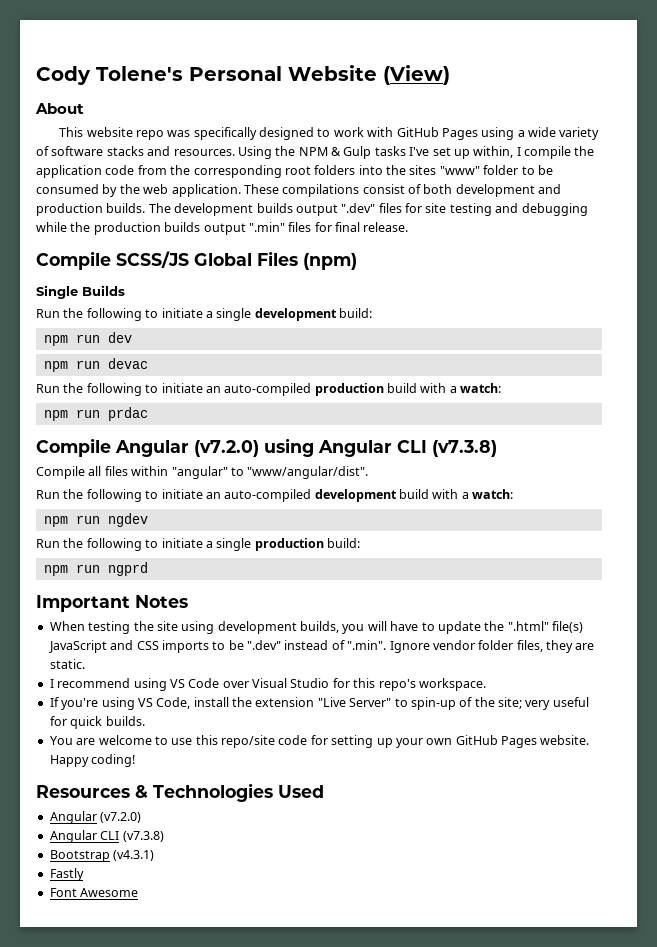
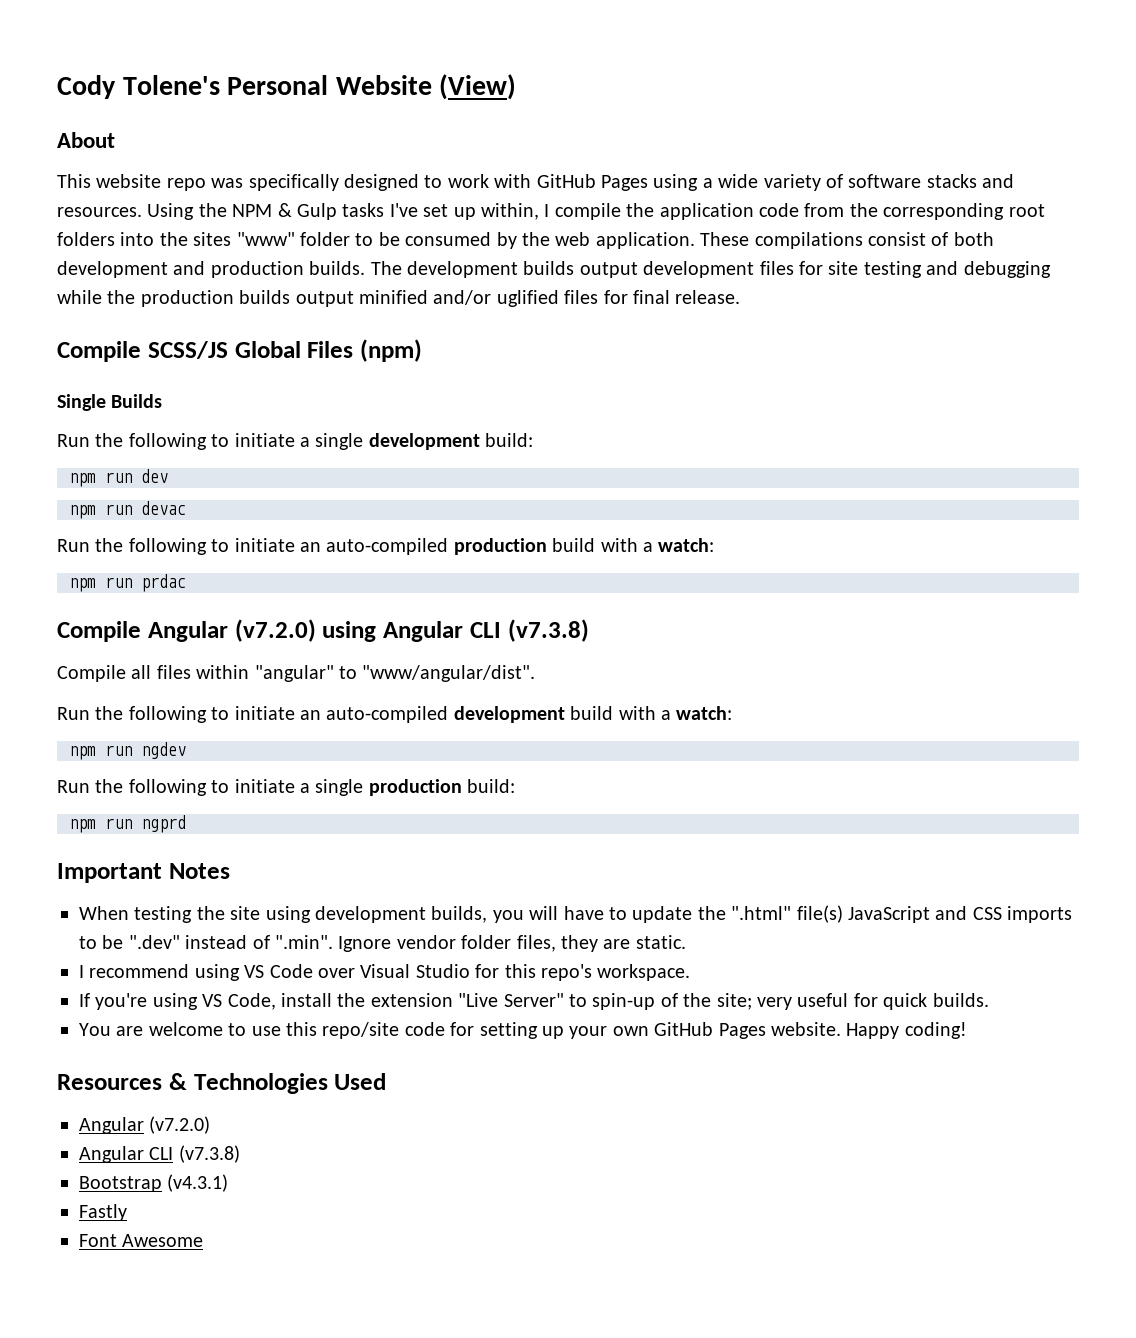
[341,203,376,213] ".dev" -> [643,261,755,278] development
[248,222,285,232] ".min" -> [359,290,559,307] minified and/or uglified

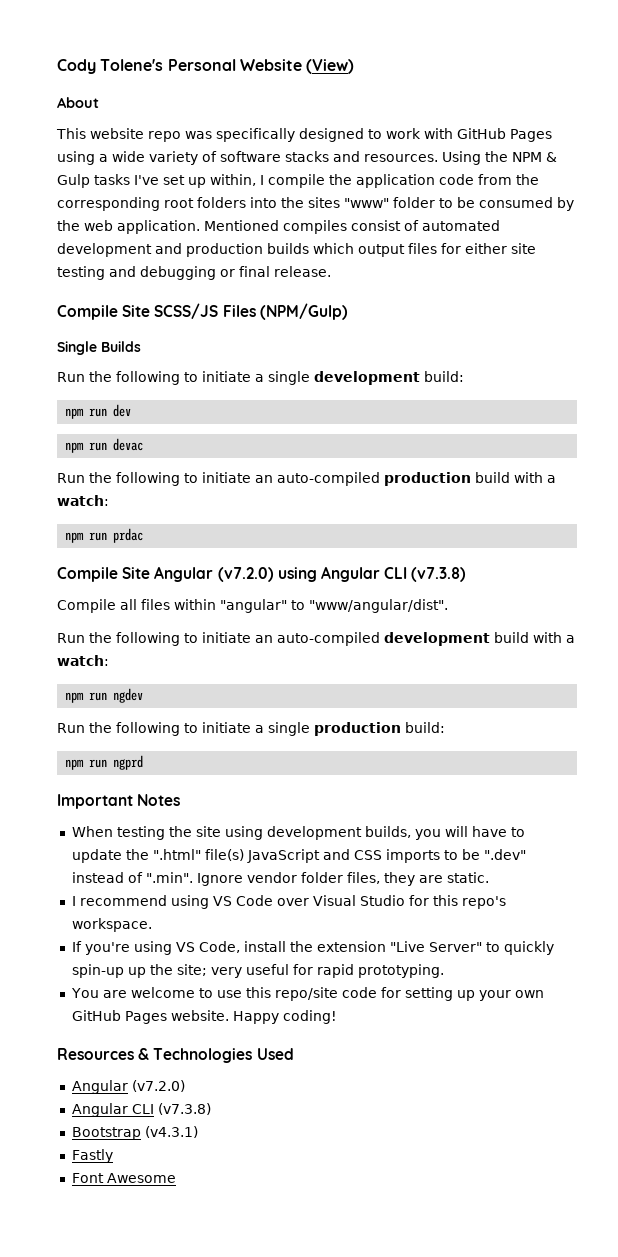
[700,232,863,249] These compilations -> [204,220,347,234] Mentioned compiles
[953,232,994,246] both -> [422,220,500,231] automated
[309,261,823,278] builds. The development builds output development files for -> [267,243,507,257] builds which output files for either
[57,290,628,307] while the production builds output minified and/or uglified files for -> [220,269,235,277] or
[147,339,422,362] SCSS/JS Global Files (npm) -> [122,303,348,320] Site SCSS/JS Files (NPM/Gulp)
(141, 631) none -> [122,567,151,579] Site
[592,993,678,1010] spin-up of -> [503,941,554,955] [71,964,146,978] quickly spin-up up
[883,993,989,1010] quick builds. -> [316,964,444,978] rapid prototyping.

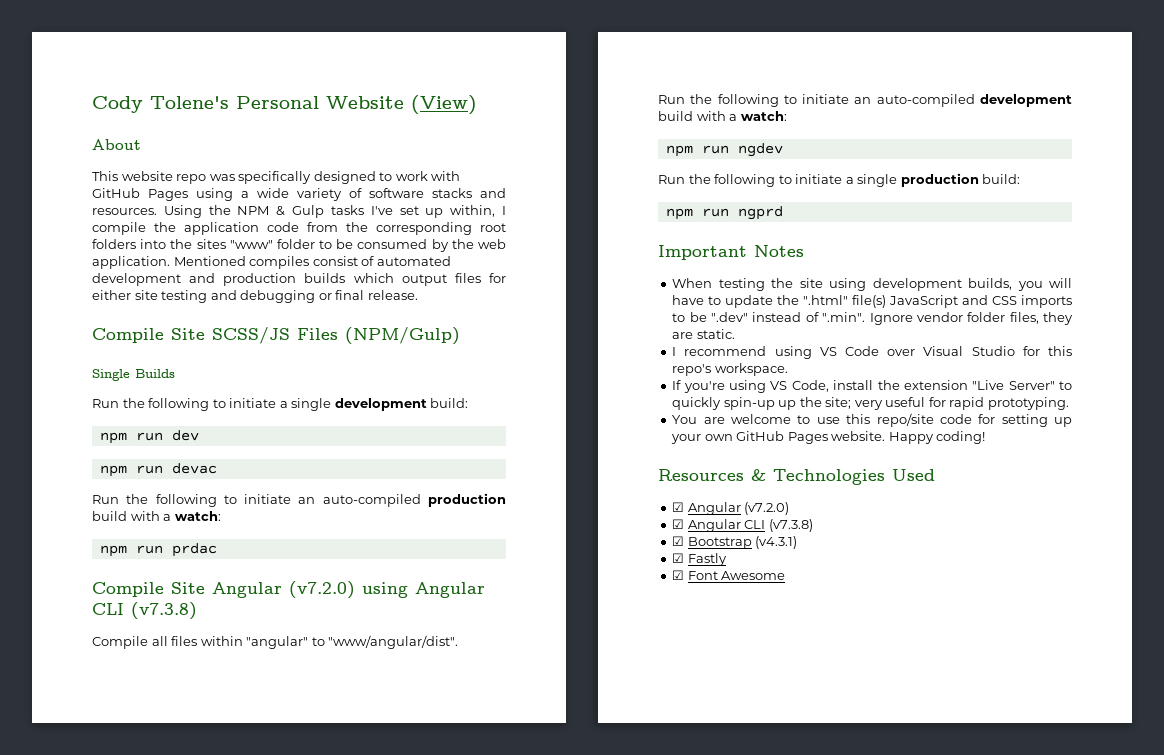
(294, 1054) none -> [672,502,685,512] ☑
[71,1103,211,1117] Angular CLI (v7.3.8) // -> [672,519,813,532] [672,536,685,546] ☑ Angular CLI (v7.3.8) // ☑
(198, 1132) none -> [672,553,685,563] ☑
(113, 1156) none -> [672,570,685,580] ☑

